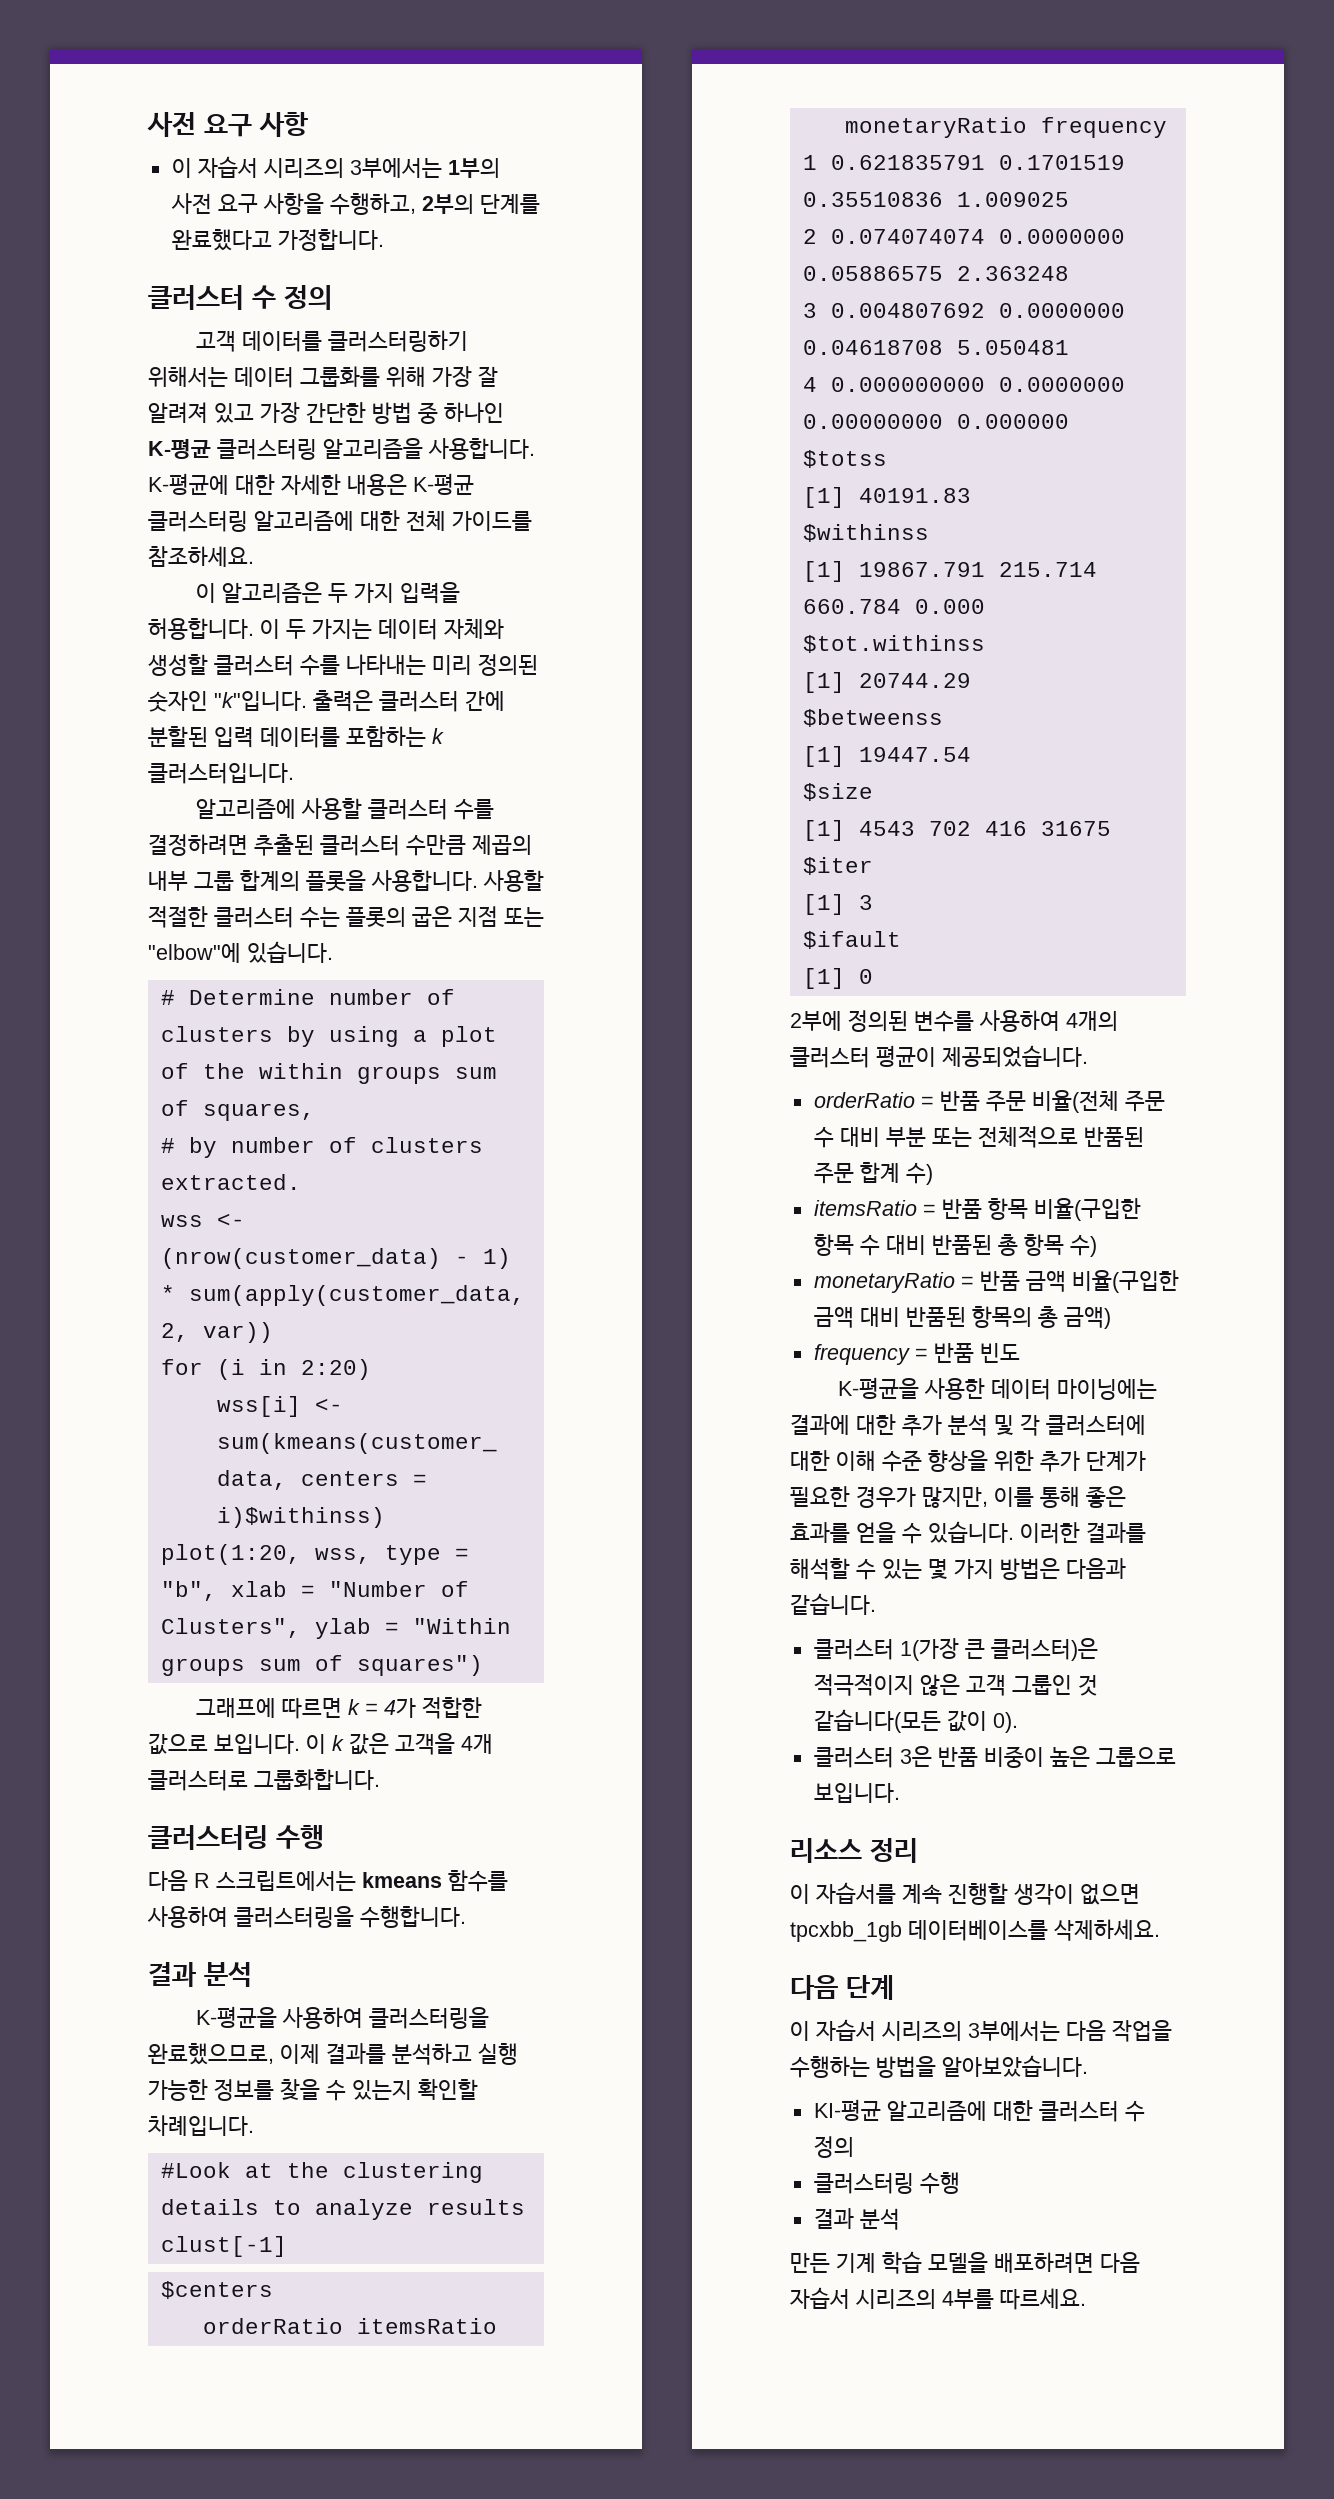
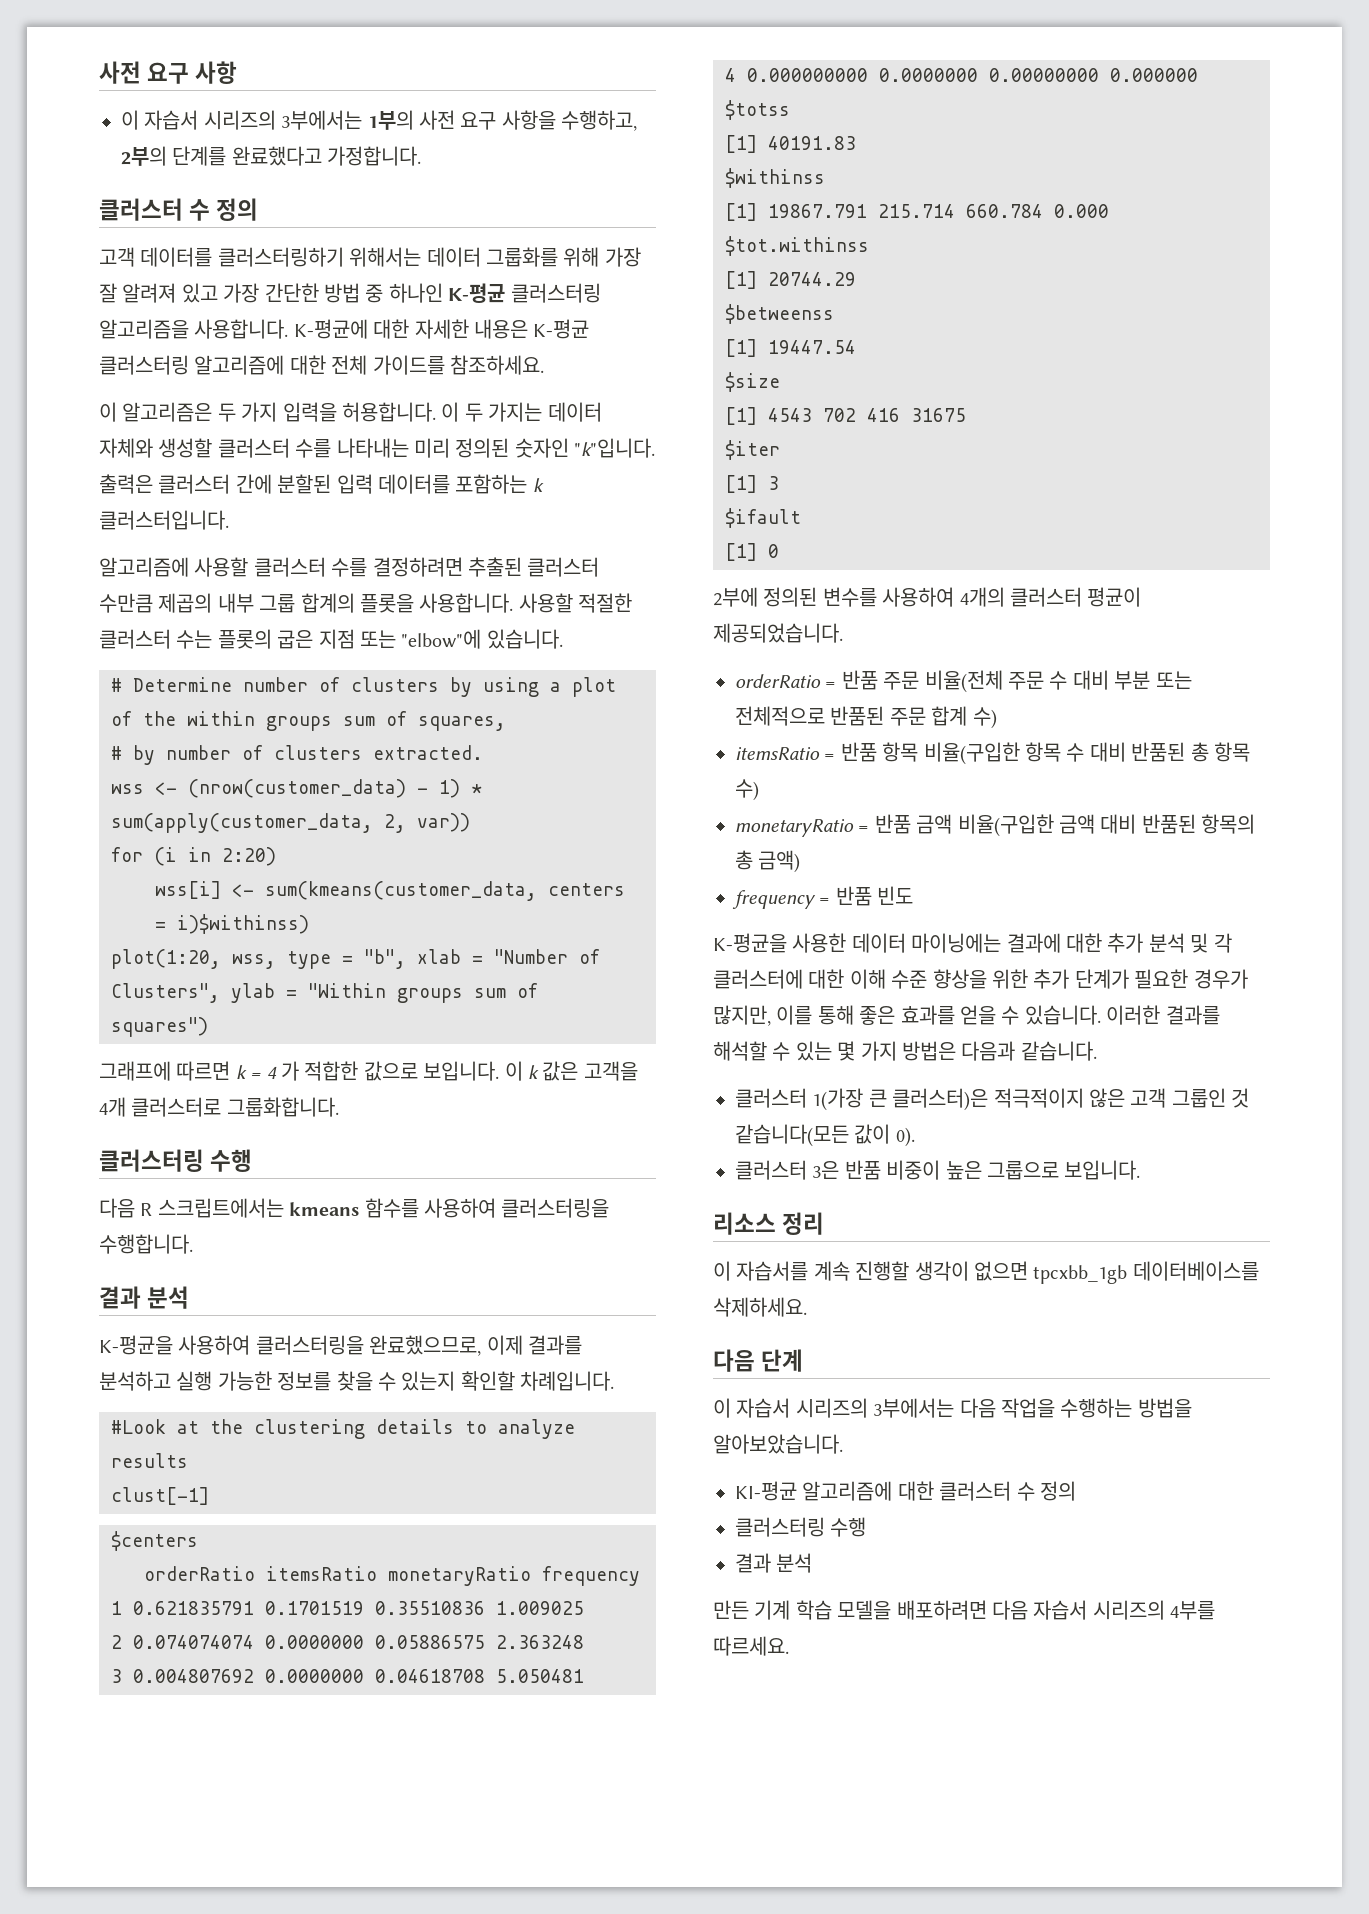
[384,1698,417,1718] 4가 -> [266,1061,299,1081] 4 가

